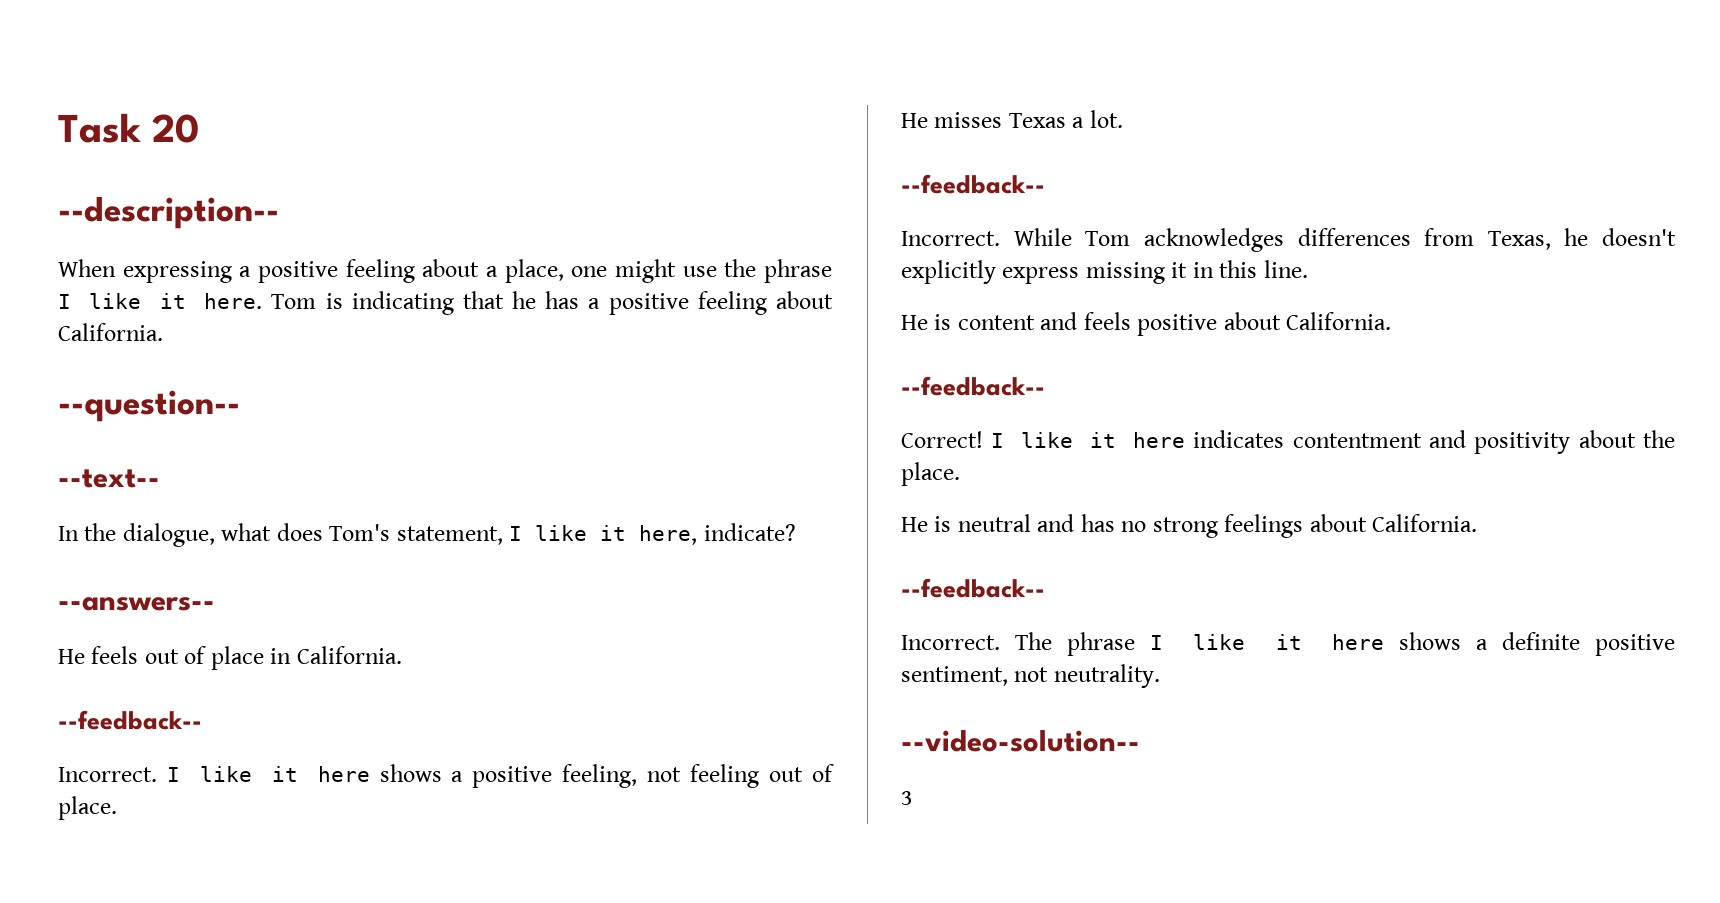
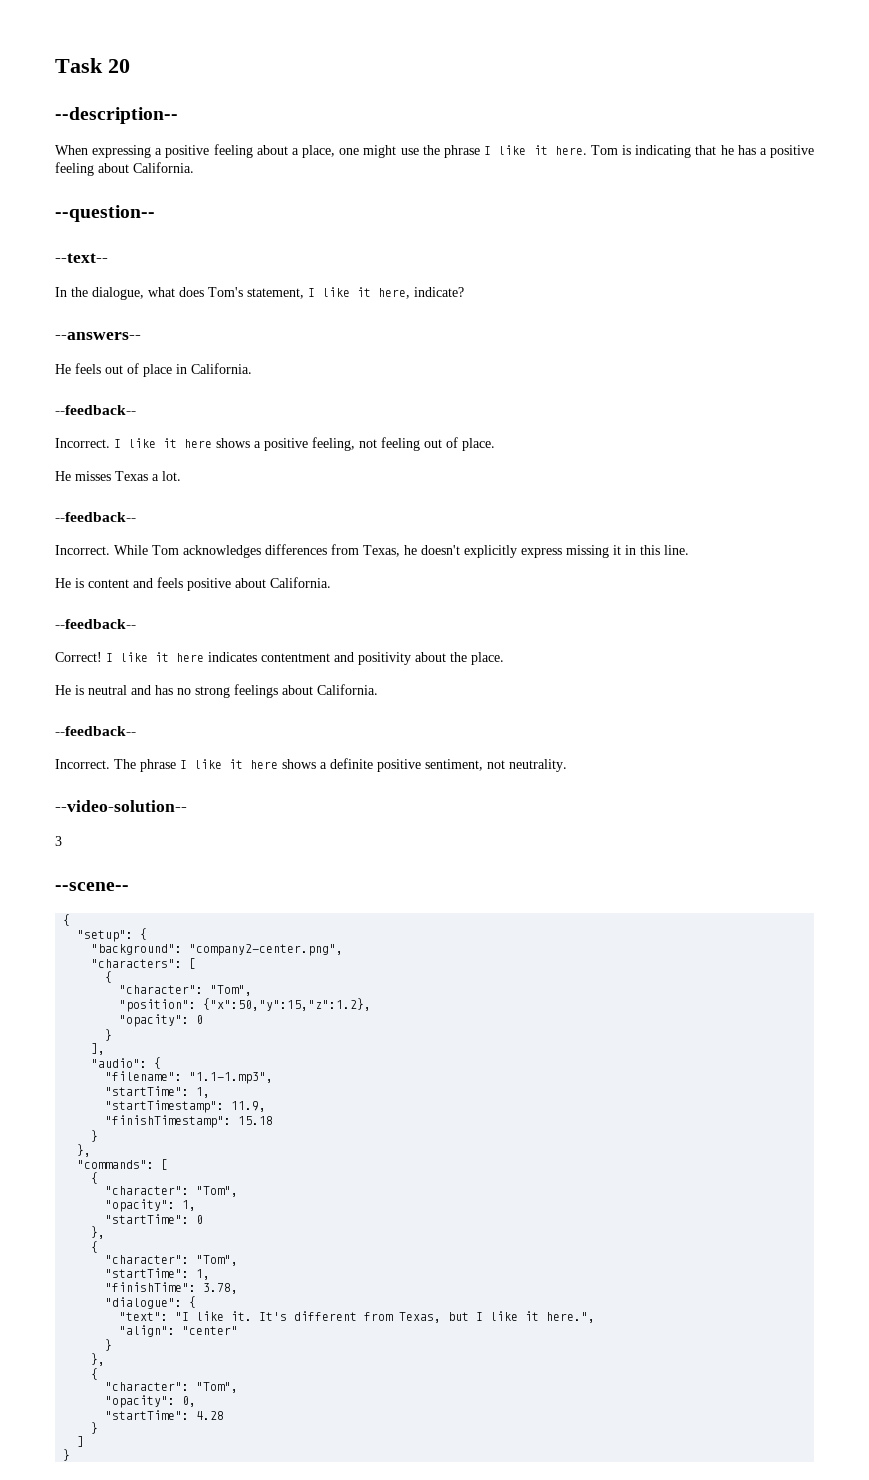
(913, 798) none -> [55,882,129,891] [63,914,71,926] [77,928,148,942] [91,944,344,956] [91,958,197,969] [105,971,113,983] [119,985,253,996] [119,998,372,1012] [119,1014,204,1027] [105,1029,113,1041] [91,1043,106,1055] [91,1057,162,1069] [105,1071,274,1084] [105,1086,211,1098] [105,1100,267,1113] [105,1115,274,1128] [91,1130,99,1142] [77,1144,92,1157] [77,1159,169,1170] [91,1172,99,1184] [105,1186,239,1197] [105,1199,197,1212] [105,1214,204,1224] [91,1226,106,1239] [91,1241,99,1253] [105,1255,239,1266] [105,1268,211,1280] [105,1282,239,1294] [105,1296,197,1309] [119,1311,596,1323] [119,1325,239,1337] [105,1339,113,1351] [91,1353,106,1366] [91,1368,99,1380] [105,1382,239,1393] [105,1395,197,1408] [105,1410,225,1420] [91,1422,99,1434] [77,1436,85,1447] [63,1449,71,1461] // --scene-- // { // "setup": { // "background": "company2-center.png", // "characters": [ // { // "character": "Tom", // "position": {"x":50,"y":15,"z":1.2}, // "opacity": 0 // } // ], // "audio": { // "filename": "1.1-1.mp3", // "startTime": 1, // "startTimestamp": 11.9, // "finishTimestamp": 15.18 // } // }, // "commands": [ // { // "character": "Tom", // "opacity": 1, // "startTime": 0 // }, // { // "character": "Tom", // "startTime": 1, // "finishTime": 3.78, // "dialogue": { // "text": "I like it. It's different from Texas, but I like it here.", // "align": "center" // } // }, // { // "character": "Tom", // "opacity": 0, // "startTime": 4.28 // } // ] // }

